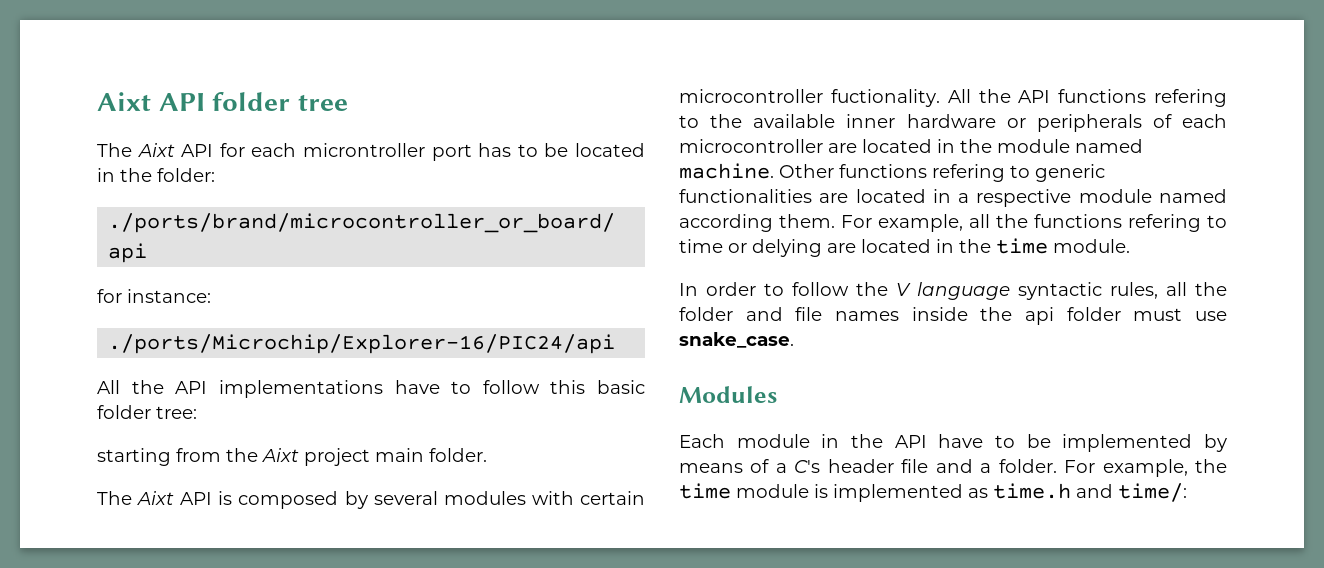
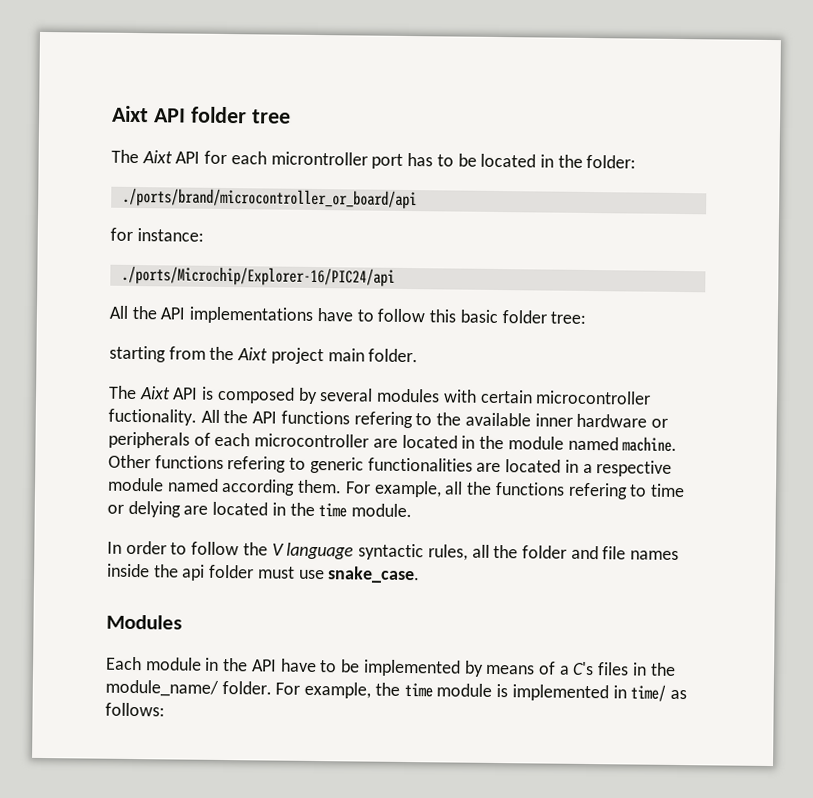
[827,459,992,473] header file and a -> [597,662,676,676] [105,679,219,697] files in the module_name/
[968,483,1187,502] as time.h and time/: -> [612,684,687,702] [105,702,165,717] in time/ as follows:

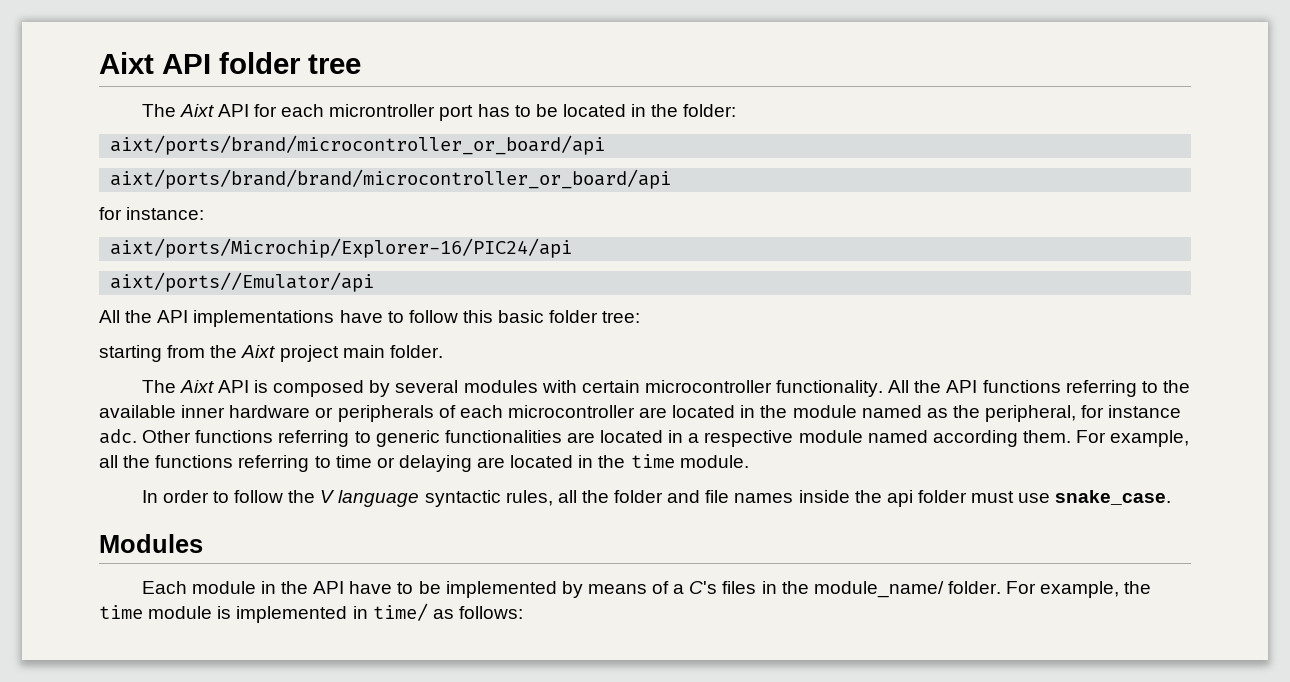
[121,187,417,210] ./ports/brand/microcontroller_or_board/api -> [110,135,606,155] [110,169,672,189] aixt/ports/brand/microcontroller_or_board/api // aixt/ports/brand/brand/microcontroller_or_board/api
[120,265,395,287] ./ports/Microchip/Explorer-16/PIC24/api -> [110,238,573,258] [110,272,375,292] aixt/ports/Microchip/Explorer-16/PIC24/api // aixt/ports//Emulator/api
[108,408,197,426] fuctionality. -> [776,380,884,397] functionality.
[353,411,413,429] refering -> [1065,380,1137,397] referring
[622,436,678,452] machine. -> [926,405,1182,422] [99,429,137,444] as the peripheral, for instance adc.
[227,456,287,473] refering -> [278,430,350,447] referring
[567,482,628,500] refering -> [238,455,310,472] referring
[127,500,181,518] delying -> [398,455,472,472] delaying

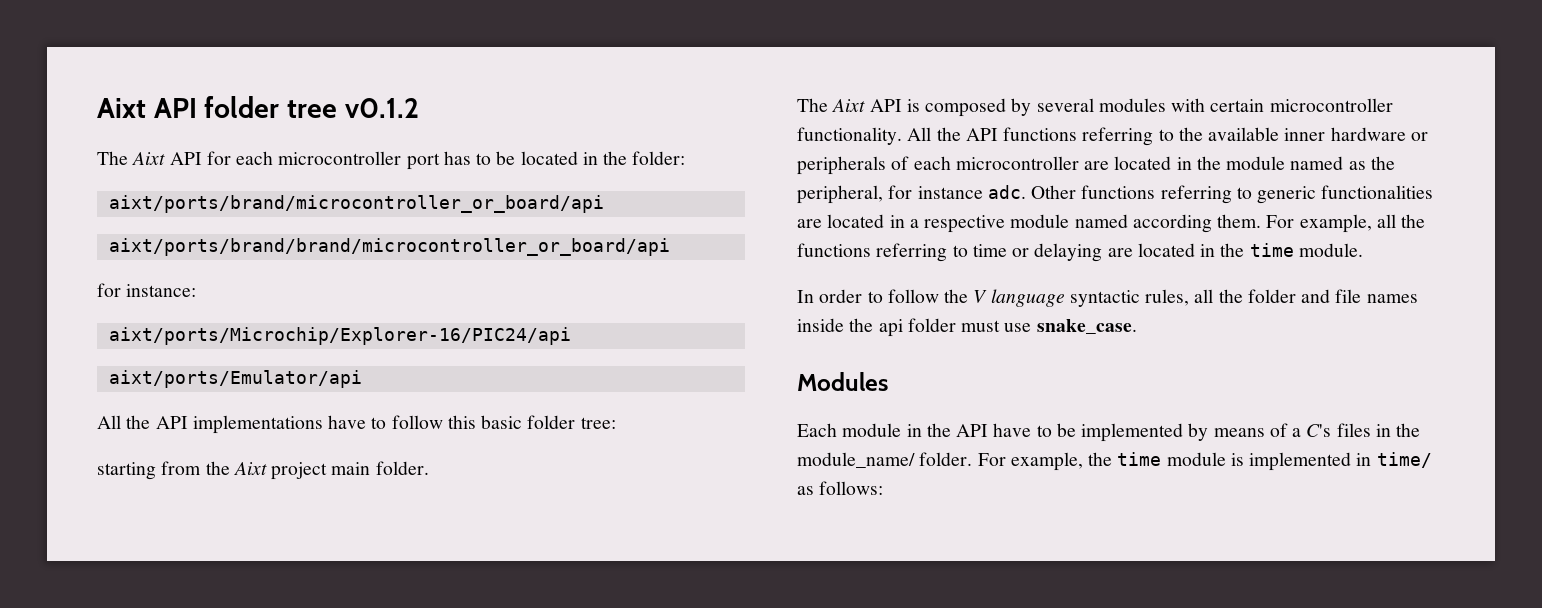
(361, 64) none -> [344,98,419,118] v0.1.2
[329,104,436,117] microntroller -> [278,151,402,165] microcontroller
[110,272,375,292] aixt/ports//Emulator/api -> [108,370,362,388] aixt/ports/Emulator/api

